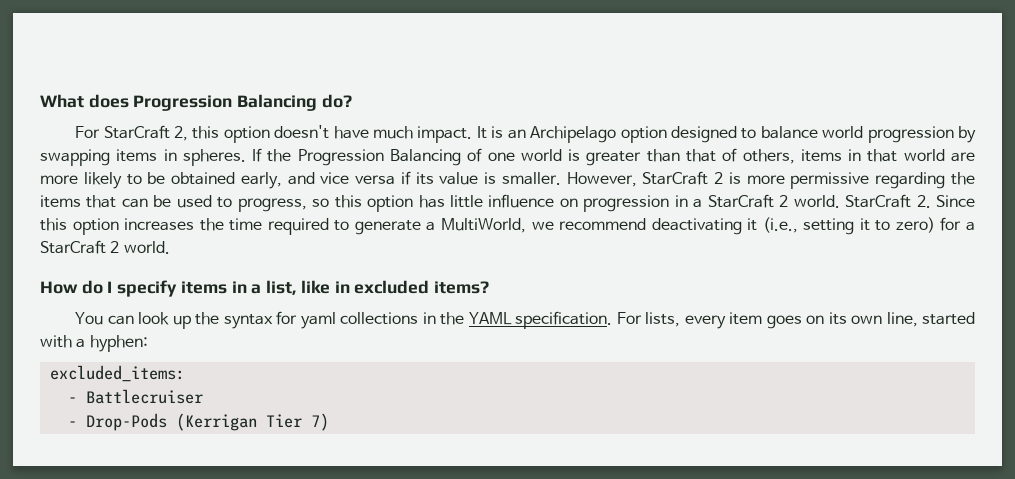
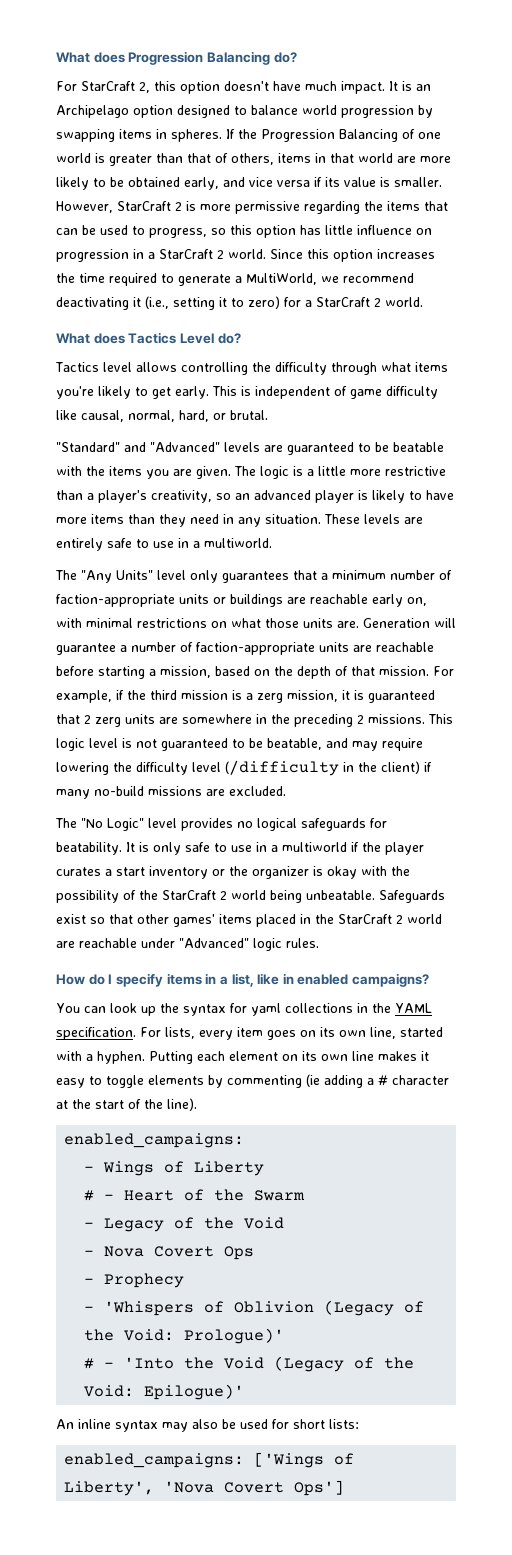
[845,194,931,208] StarCraft 2. -> (266, 254) none
(170, 247) none -> [56,332,241,344] [55,362,448,375] [56,386,438,399] [56,410,268,422] [56,442,444,455] [56,466,446,479] [56,490,454,503] [56,514,423,527] [56,538,272,551] [55,570,452,583] [56,594,427,607] [56,618,456,628] [56,642,434,655] [56,666,454,679] [56,690,435,703] [56,714,453,727] [56,738,423,751] [56,760,432,776] [56,786,286,799] [55,818,387,831] [56,842,424,855] [56,866,410,879] [56,890,445,903] [56,914,442,927] [56,938,319,951] // What does Tactics Level do? // Tactics level allows controlling the difficulty through what items you're likely to get early. This is independent of game difficulty like causal, normal, hard, or brutal. // "Standard" and "Advanced" levels are guaranteed to be beatable with the items you are given. The logic is a little more restrictive than a player's creativity, so an advanced player is likely to have more items than they need in any situation. These levels are entirely safe to use in a multiworld. // The "Any Units" level only guarantees that a minimum number of faction-appropriate units or buildings are reachable early on, with minimal restrictions on what those units are. Generation will guarantee a number of faction-appropriate units are reachable before starting a mission, based on the depth of that mission. For example, if the third mission is a zerg mission, it is guaranteed that 2 zerg units are somewhere in the preceding 2 missions. This logic level is not guaranteed to be beatable, and may require lowering the difficulty level (/difficulty in the client) if many no-build missions are excluded. // The "No Logic" level provides no logical safeguards for beatability. It is only safe to use in a multiworld if the player curates a start inventory or the organizer is okay with the possibility of the StarCraft 2 world being unbeatable. Safeguards exist so that other games' items placed in the StarCraft 2 world are reachable under "Advanced" logic rules.
[354,280,489,294] excluded items? -> [297,973,430,987] enabled campaigns?
[89,335,148,352] [49,365,185,382] [67,389,203,404] [67,413,329,431] hyphen: // excluded_items: // - Battlecruiser // - Drop-Pods (Kerrigan Tier 7) -> [97,1051,429,1064] [56,1074,449,1088] [56,1098,197,1111] [64,1133,245,1148] [84,1161,265,1176] [84,1189,306,1201] [84,1217,285,1232] [84,1246,255,1260] [84,1273,185,1288] [84,1300,425,1316] [84,1328,285,1344] [84,1356,415,1372] [84,1384,245,1400] [56,1419,359,1432] [64,1452,355,1468] [64,1480,345,1496] hyphen. Putting each element on its own line makes it easy to toggle elements by commenting (ie adding a # character at the start of the line). // enabled_campaigns: // - Wings of Liberty // # - Heart of the Swarm // - Legacy of the Void // - Nova Covert Ops // - Prophecy // - 'Whispers of Oblivion (Legacy of the Void: Prologue)' // # - 'Into the Void (Legacy of the Void: Epilogue)' // An inline syntax may also be used for short lists: // enabled_campaigns: ['Wings of Liberty', 'Nova Covert Ops']

